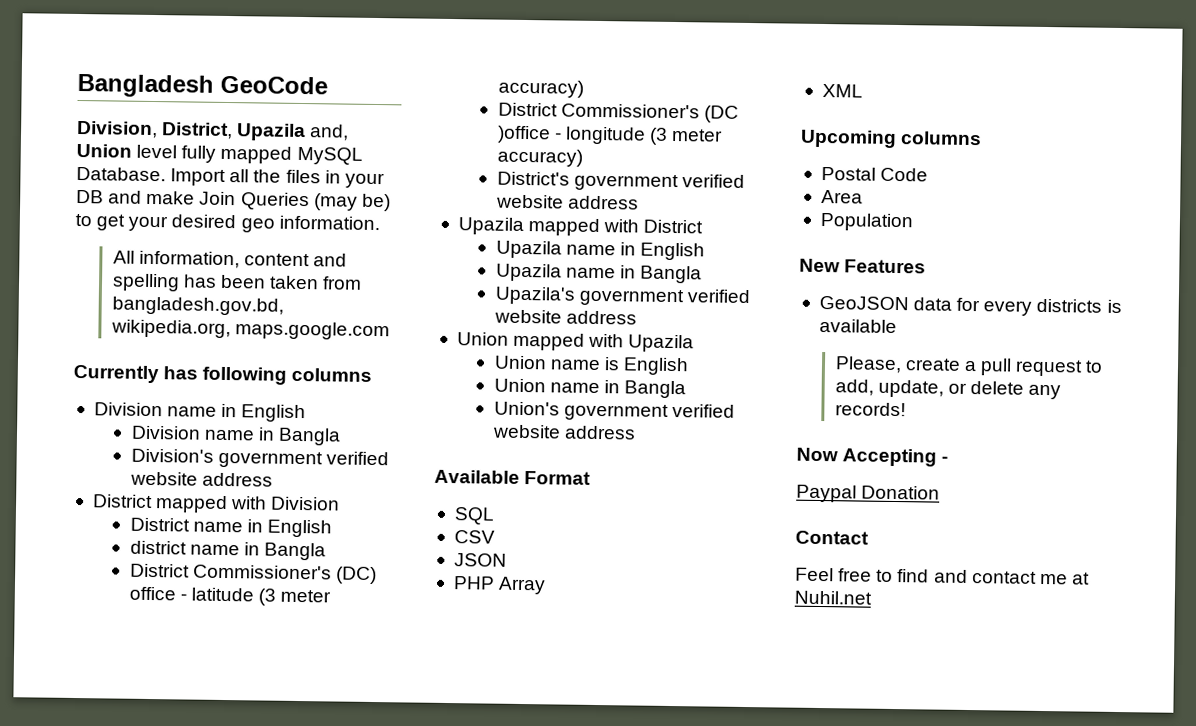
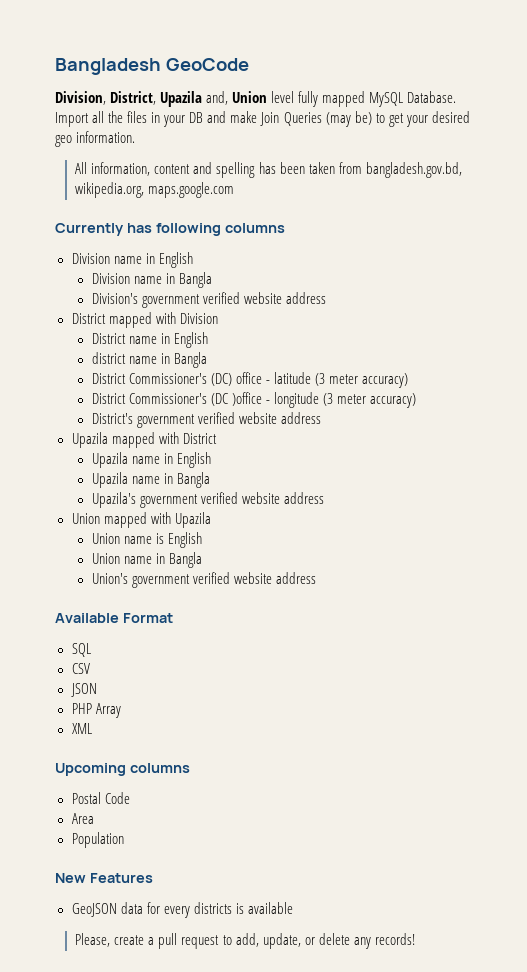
[796,447,949,467] [796,484,941,503] [795,530,869,545] [795,567,1090,585] [794,590,872,605] // Now Accepting - // Paypal Donation // Contact // Feel free to find and contact me at Nuhil.net -> (415, 939) none

